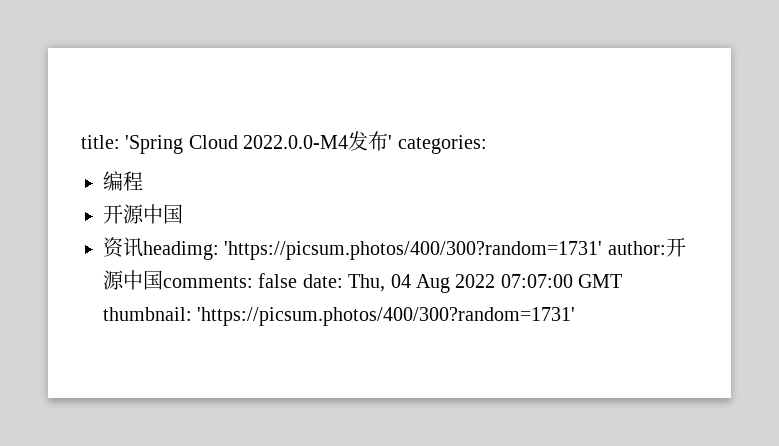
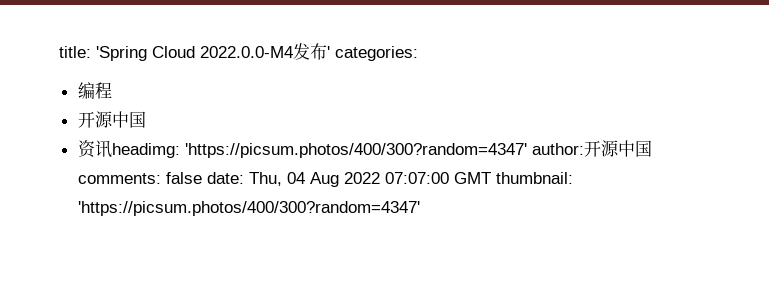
[224,241,603,260] 'https://picsum.photos/400/300?random=1731' -> [184,143,527,158] 'https://picsum.photos/400/300?random=4347'
[197,307,576,326] 'https://picsum.photos/400/300?random=1731' -> [77,201,420,216] 'https://picsum.photos/400/300?random=4347'

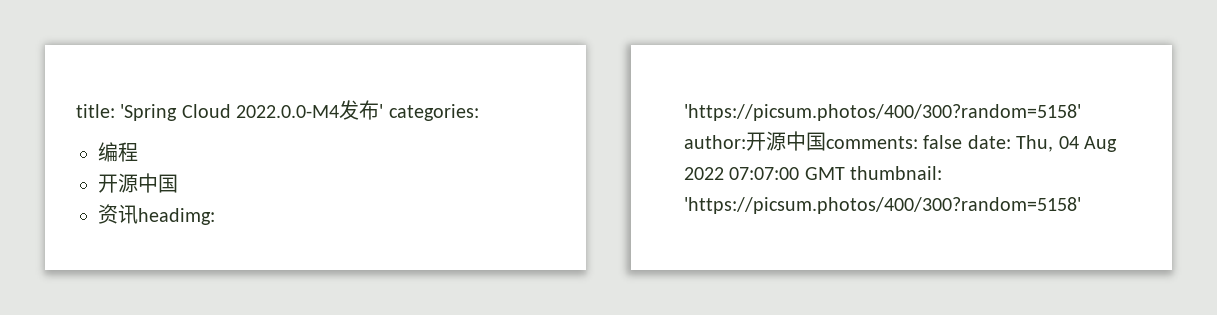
[184,143,527,158] 'https://picsum.photos/400/300?random=4347' -> [684,104,1081,121] 'https://picsum.photos/400/300?random=5158'
[77,201,420,216] 'https://picsum.photos/400/300?random=4347' -> [684,197,1081,214] 'https://picsum.photos/400/300?random=5158'

